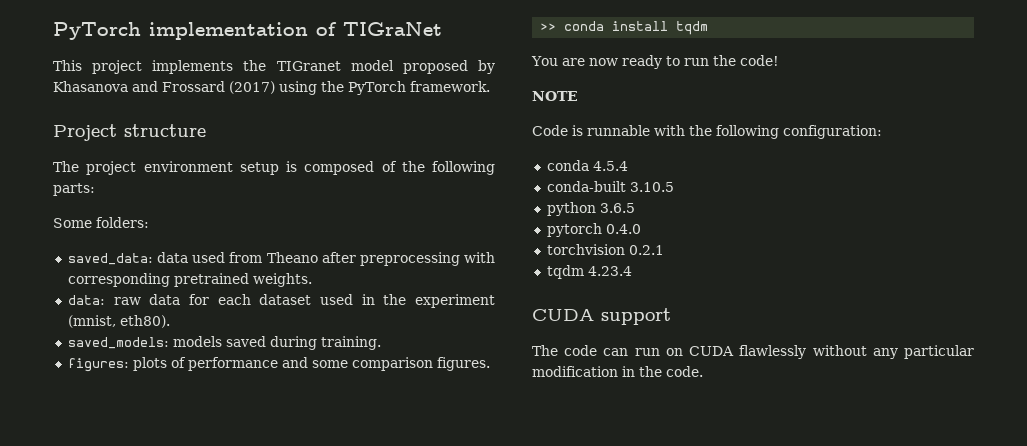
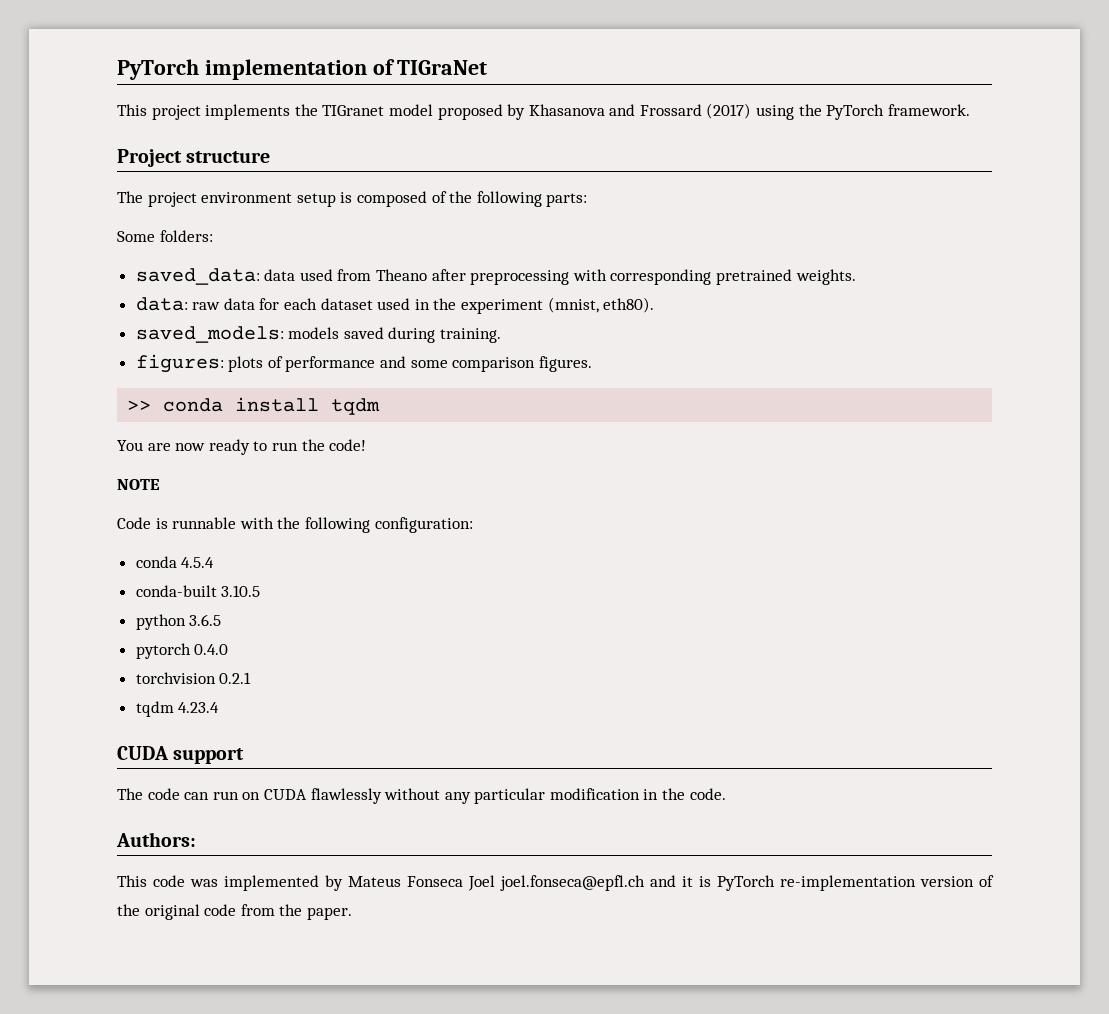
(703, 371) none -> [116,832,196,847] [117,875,994,891] [117,904,352,920] // Authors: // This code was implemented by Mateus Fonseca Joel joel.fonseca@epfl.ch and it is PyTorch re-implementation version of the original code from the paper.

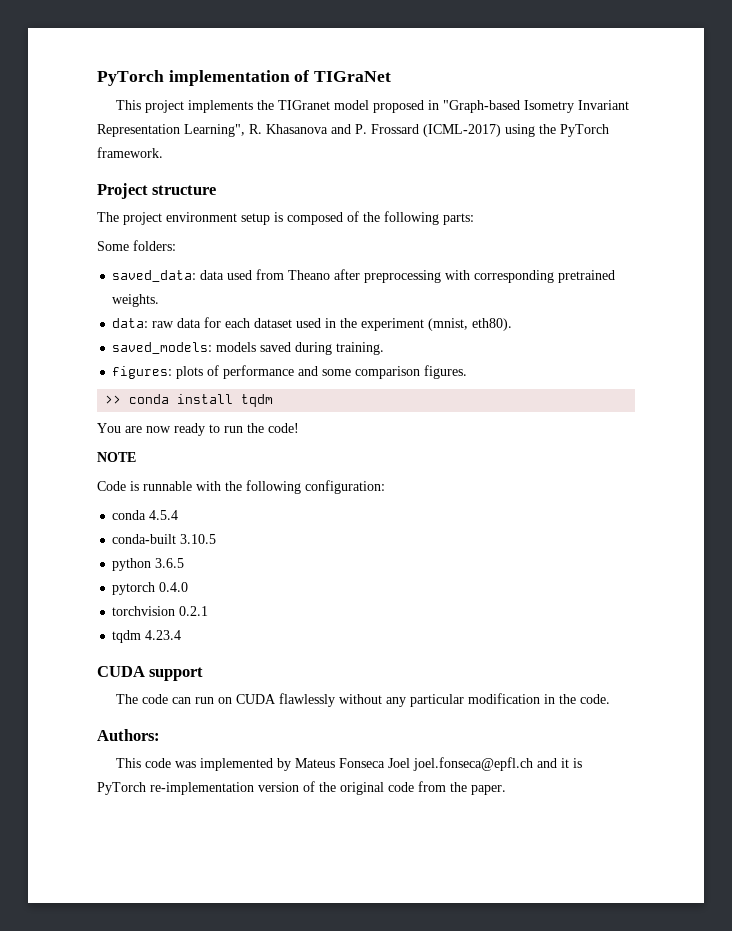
[507,103,752,120] by Khasanova and Frossard (2017) -> [428,100,630,113] [97,124,501,137] in "Graph-based Isometry Invariant Representation Learning", R. Khasanova and P. Frossard (ICML-2017)

